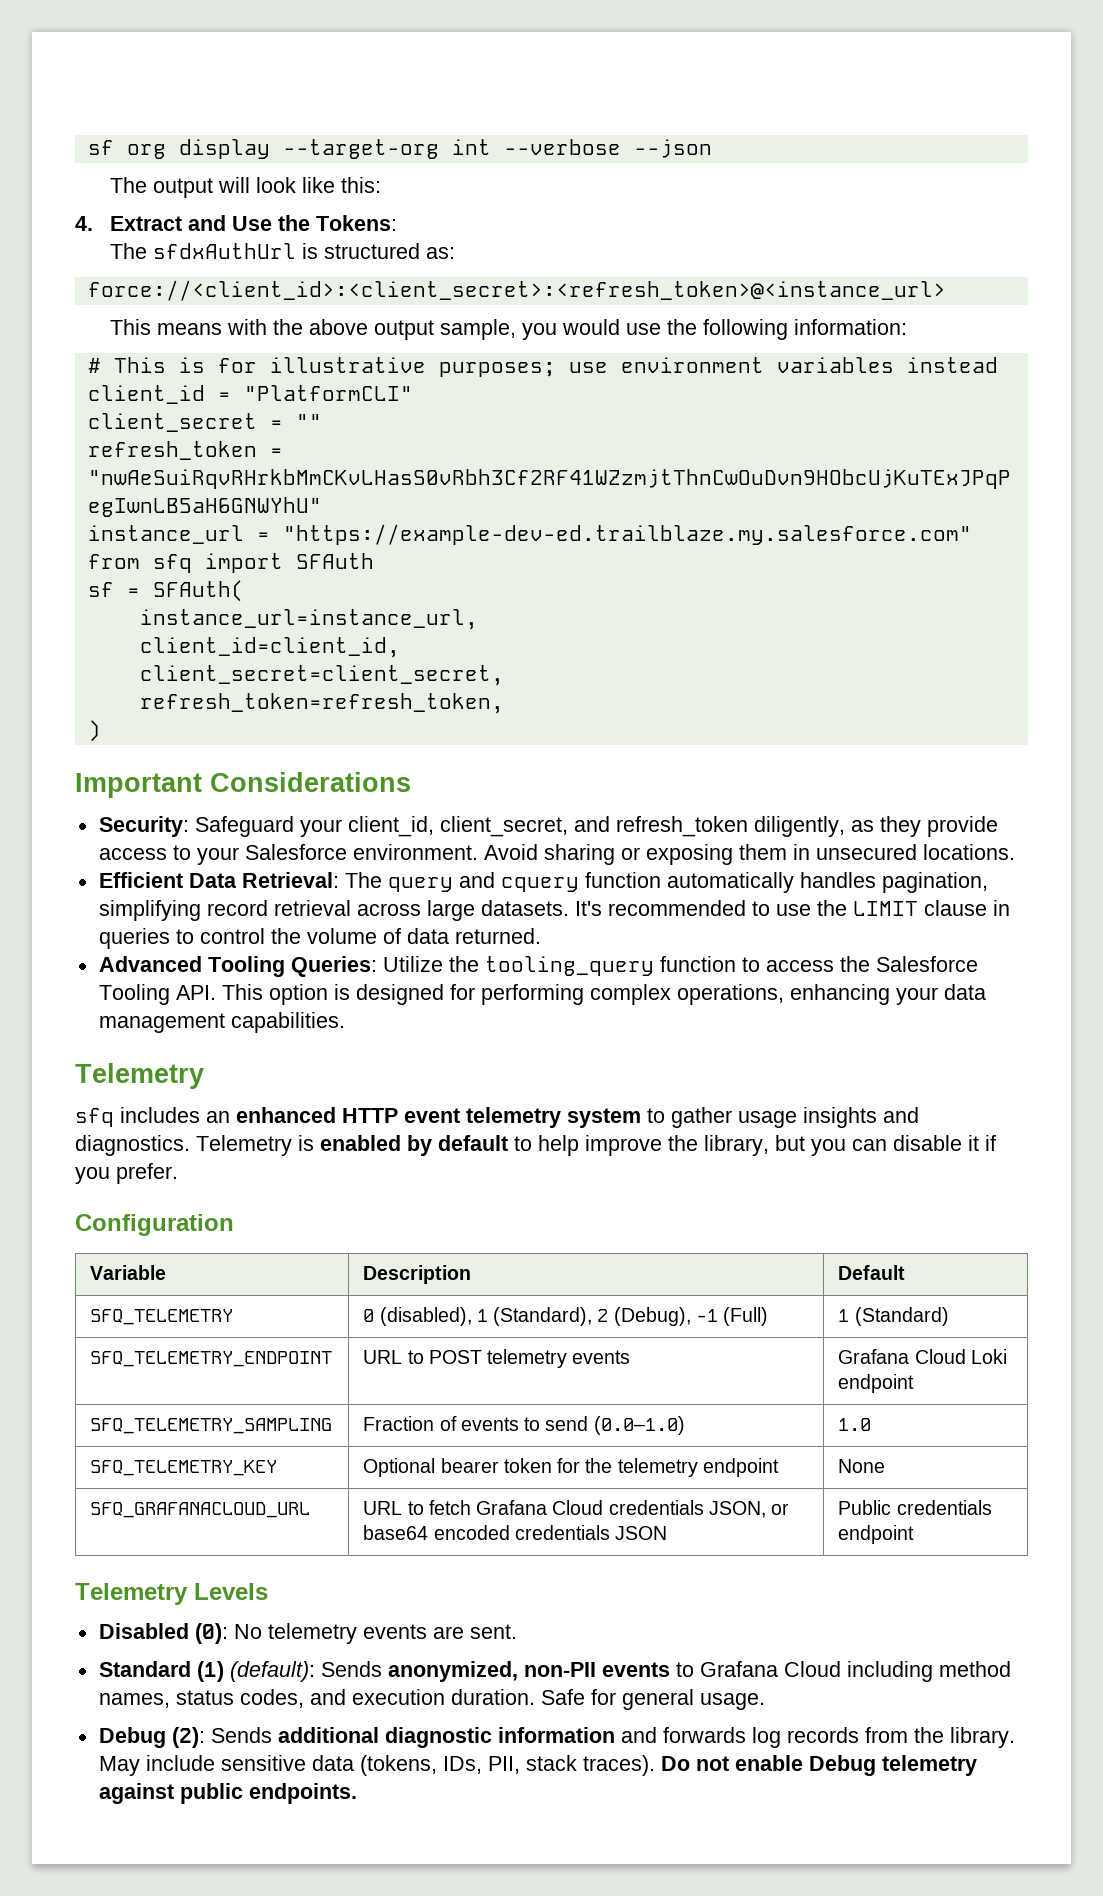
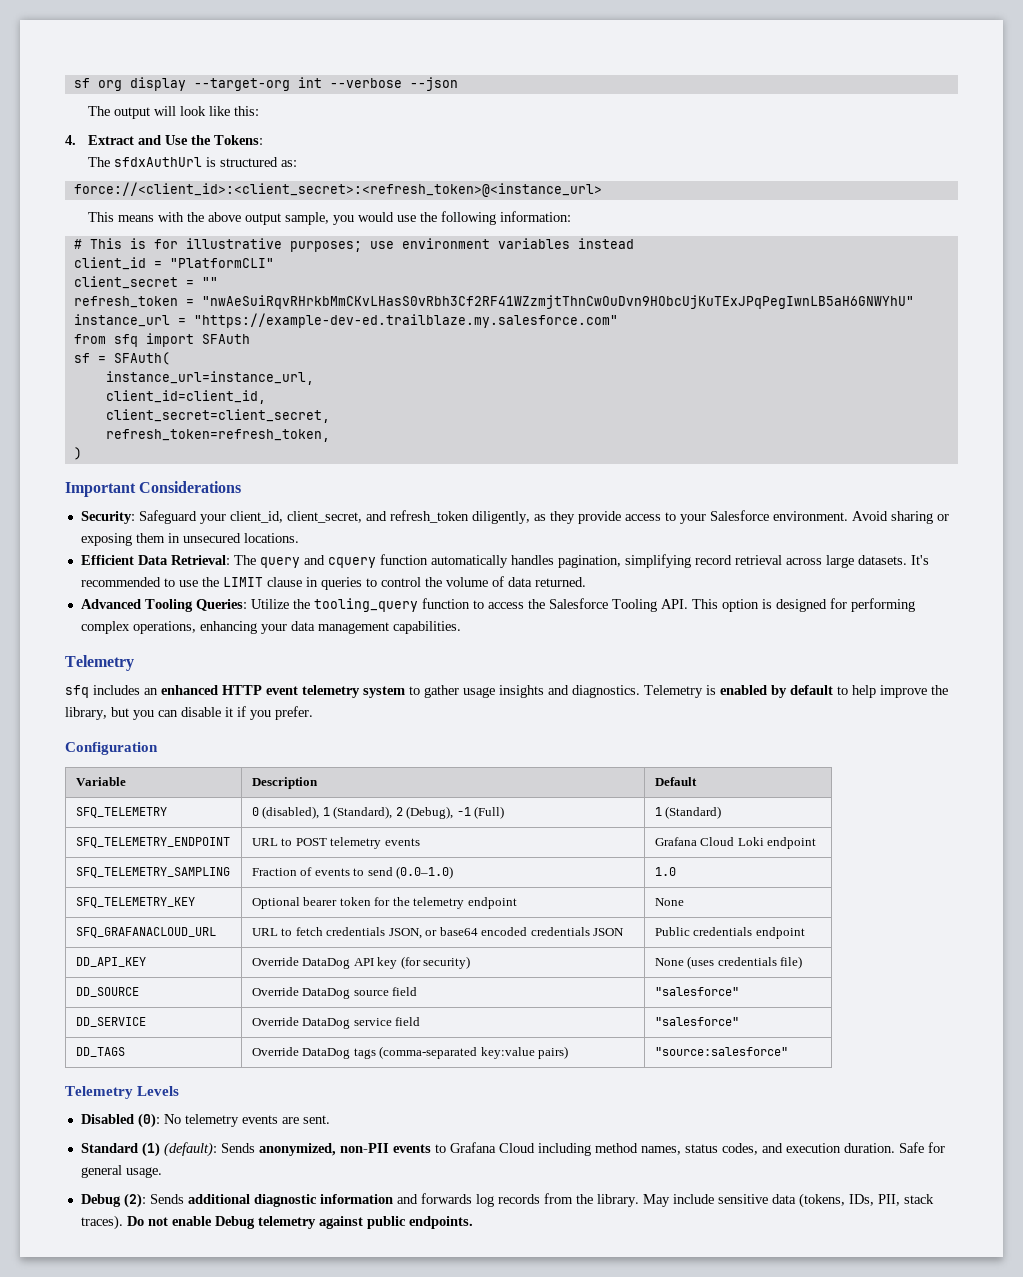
[476,1500,604,1515] Grafana Cloud -> (323, 931) none
(915, 1534) none -> [75,957,146,967] [251,956,471,969] [654,956,803,969] [75,987,139,997] [251,987,418,999] [654,987,739,996] [75,1017,146,1027] [251,1017,421,1029] [654,1017,739,1026] [75,1047,125,1057] [251,1046,569,1059] [654,1047,788,1056] // DD_API_KEY | Override DataDog API key (for security) | None (uses credentials file) // DD_SOURCE | Override DataDog source field | "salesforce" // DD_SERVICE | Override DataDog service field | "salesforce" // DD_TAGS | Override DataDog tags (comma-separated key:value pairs) | "source:salesforce"

